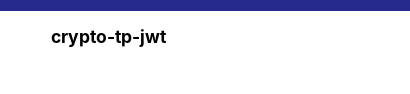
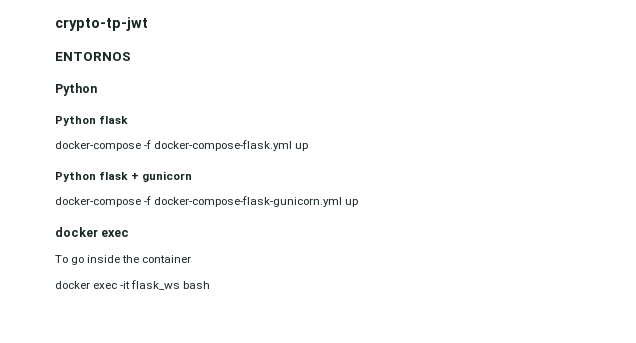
(167, 38) none -> [55,52,131,61] [55,83,97,96] [55,116,129,126] [55,140,309,151] [55,171,193,182] [55,196,359,207] [55,227,130,237] [55,255,192,265] [55,280,211,290] // ENTORNOS // Python // Python flask // docker-compose -f docker-compose-flask.yml up // Python flask + gunicorn // docker-compose -f docker-compose-flask-gunicorn.yml up // docker exec // To go inside the container // docker exec -it flask_ws bash

